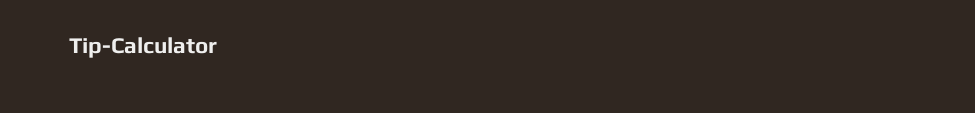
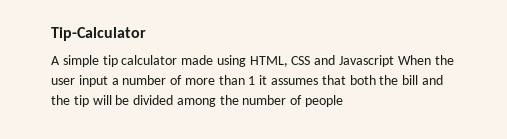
(217, 47) none -> [51,55,454,67] [51,75,443,87] [51,95,344,107] // A simple tip calculator made using HTML, CSS and Javascript When the user input a number of more than 1 it assumes that both the bill and the tip will be divided among the number of people

